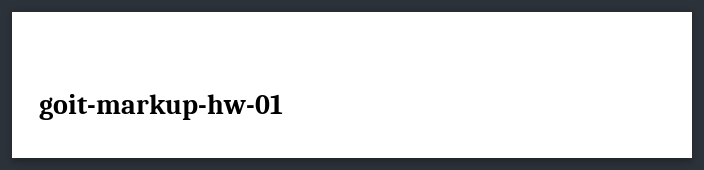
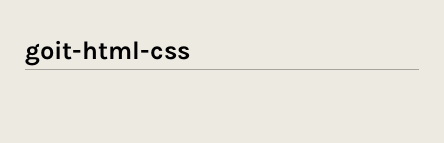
[39,94,283,120] goit-markup-hw-01 -> [25,40,190,66] goit-html-css

